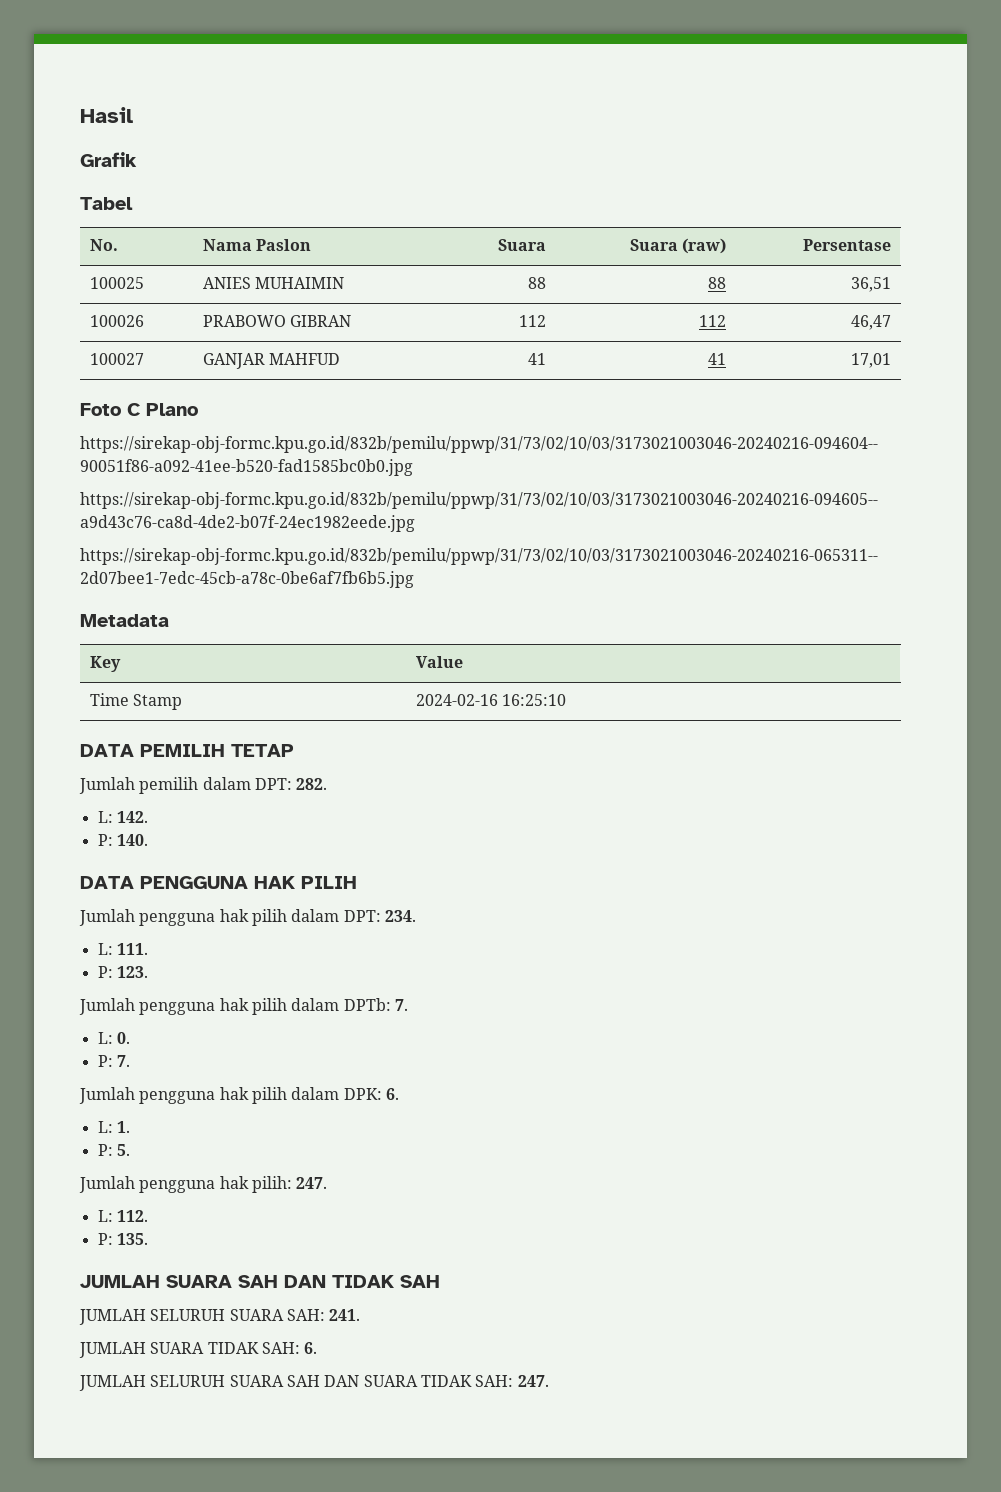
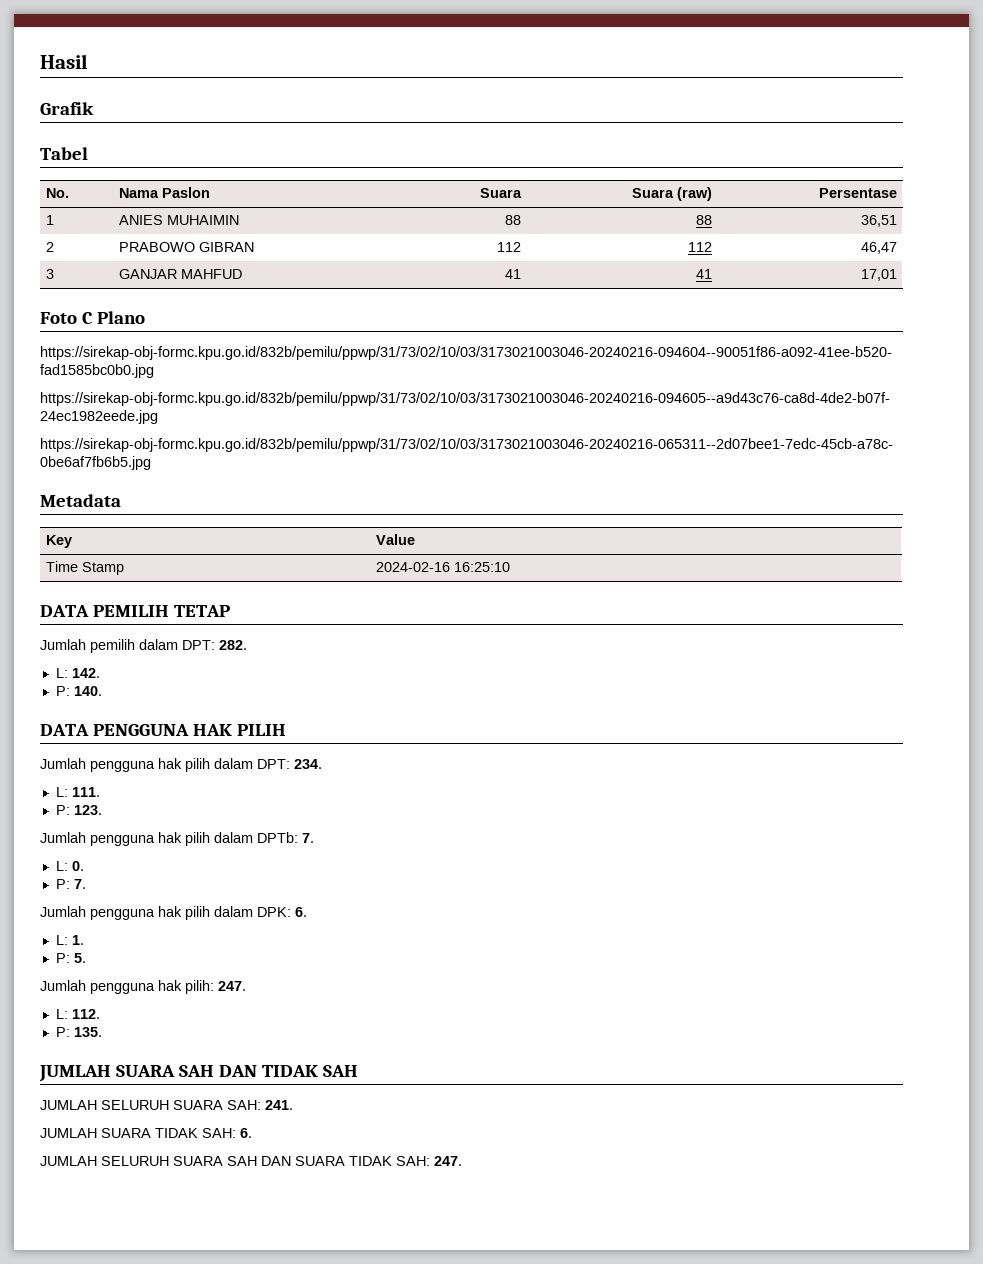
[89,277,144,289] 100025 -> [46,215,55,225] 1
[89,315,144,327] 100026 -> [46,242,55,252] 2
[89,353,144,365] 100027 -> [46,269,55,279] 3

